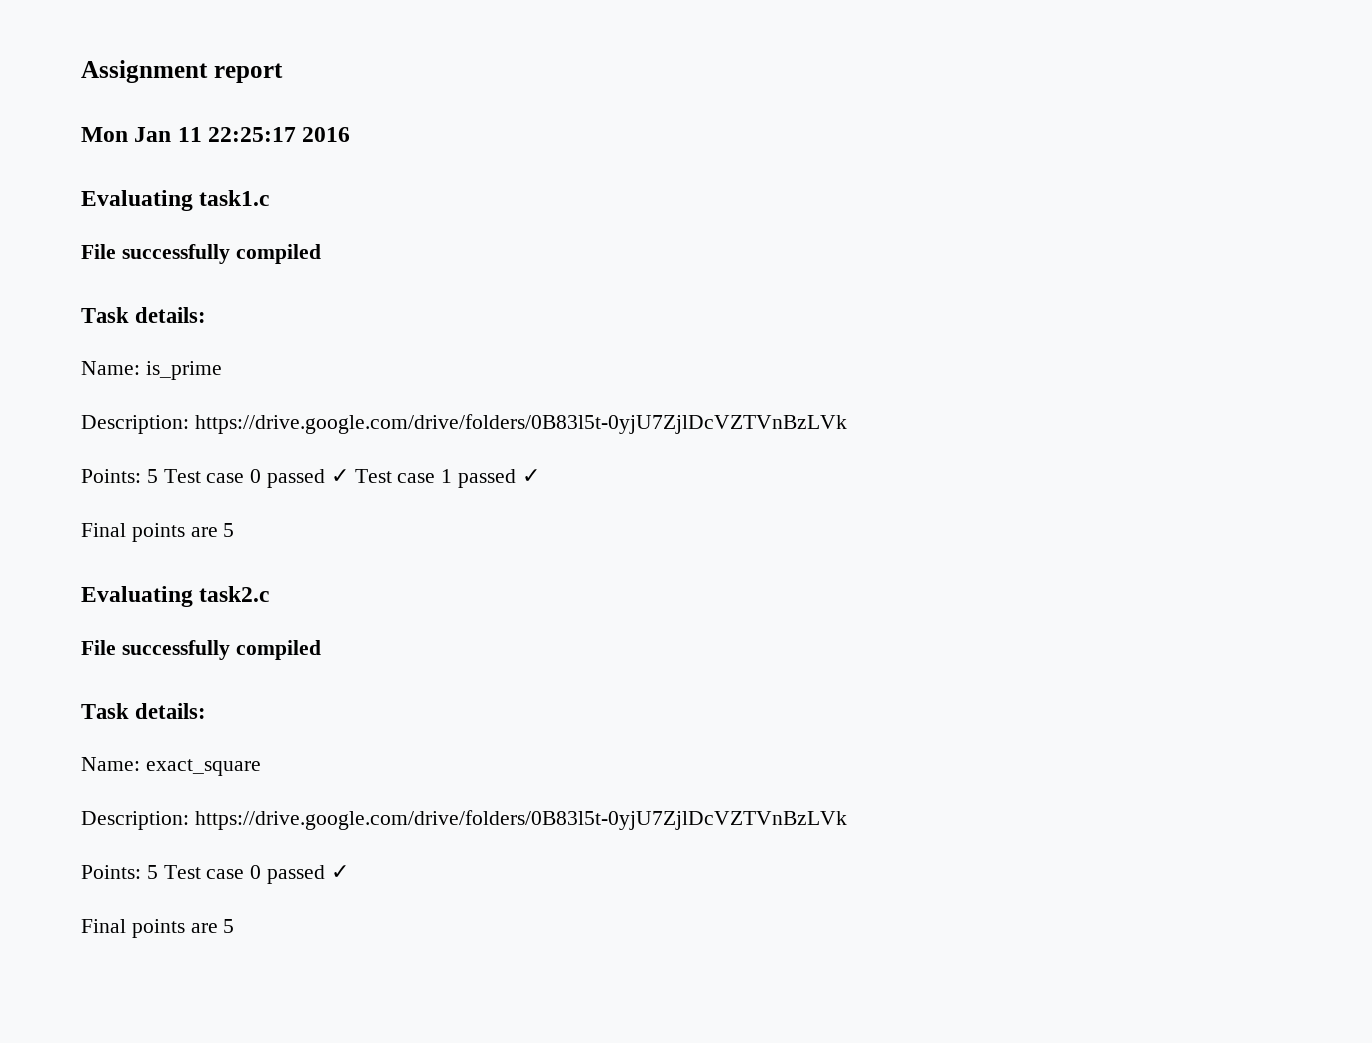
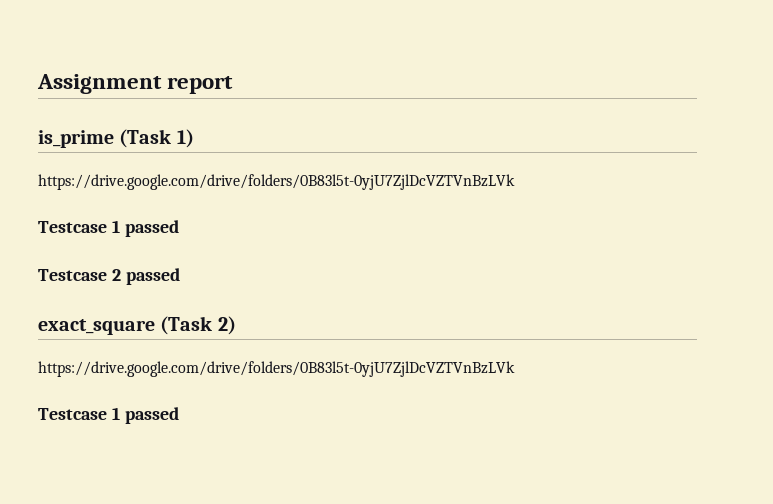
[81,127,351,142] [81,190,270,211] [81,244,321,264] [81,307,207,323] [81,361,222,380] [81,414,847,434] [81,469,540,488] [81,523,235,542] [81,586,270,607] [81,640,321,660] [81,703,207,719] [81,757,261,776] [81,810,847,830] [81,865,349,884] [81,919,235,938] Mon Jan 11 22:25:17 2016 // Evaluating task1.c // File successfully compiled // Task details: // Name: is_prime // Description: https://drive.google.com/drive/folders/0B83l5t-0yjU7ZjlDcVZTVnBzLVk // Points: 5 Test case 0 passed ✓ Test case 1 passed ✓ // Final points are 5 // Evaluating task2.c // File successfully compiled // Task details: // Name: exact_square // Description: https://drive.google.com/drive/folders/0B83l5t-0yjU7ZjlDcVZTVnBzLVk // Points: 5 Test case 0 passed ✓ // Final points are 5 -> [38,129,194,148] [38,174,515,190] [38,220,179,237] [38,268,180,285] [38,316,236,335] [38,361,515,377] [38,407,179,424] is_prime (Task 1) // https://drive.google.com/drive/folders/0B83l5t-0yjU7ZjlDcVZTVnBzLVk // Testcase 1 passed // Testcase 2 passed // exact_square (Task 2) // https://drive.google.com/drive/folders/0B83l5t-0yjU7ZjlDcVZTVnBzLVk // Testcase 1 passed

